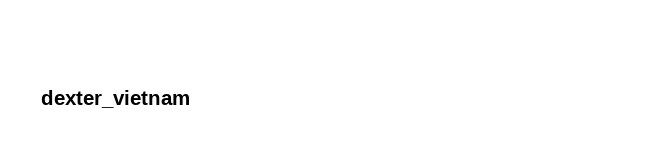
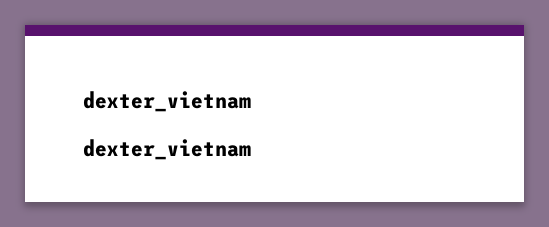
[41,90,190,108] dexter_vietnam -> [83,91,251,112] [83,139,251,160] dexter_vietnam // dexter_vietnam

